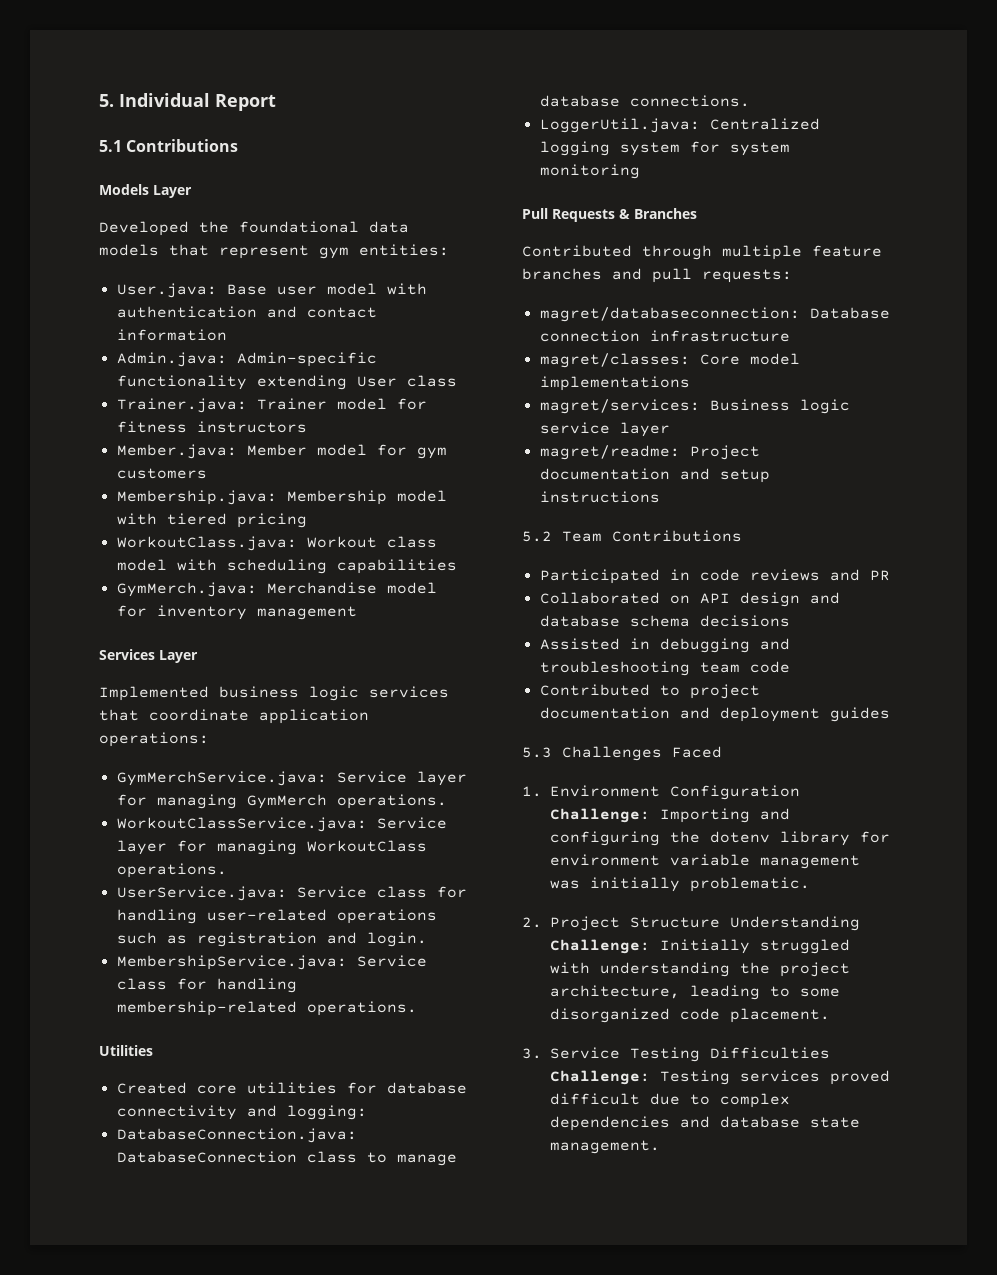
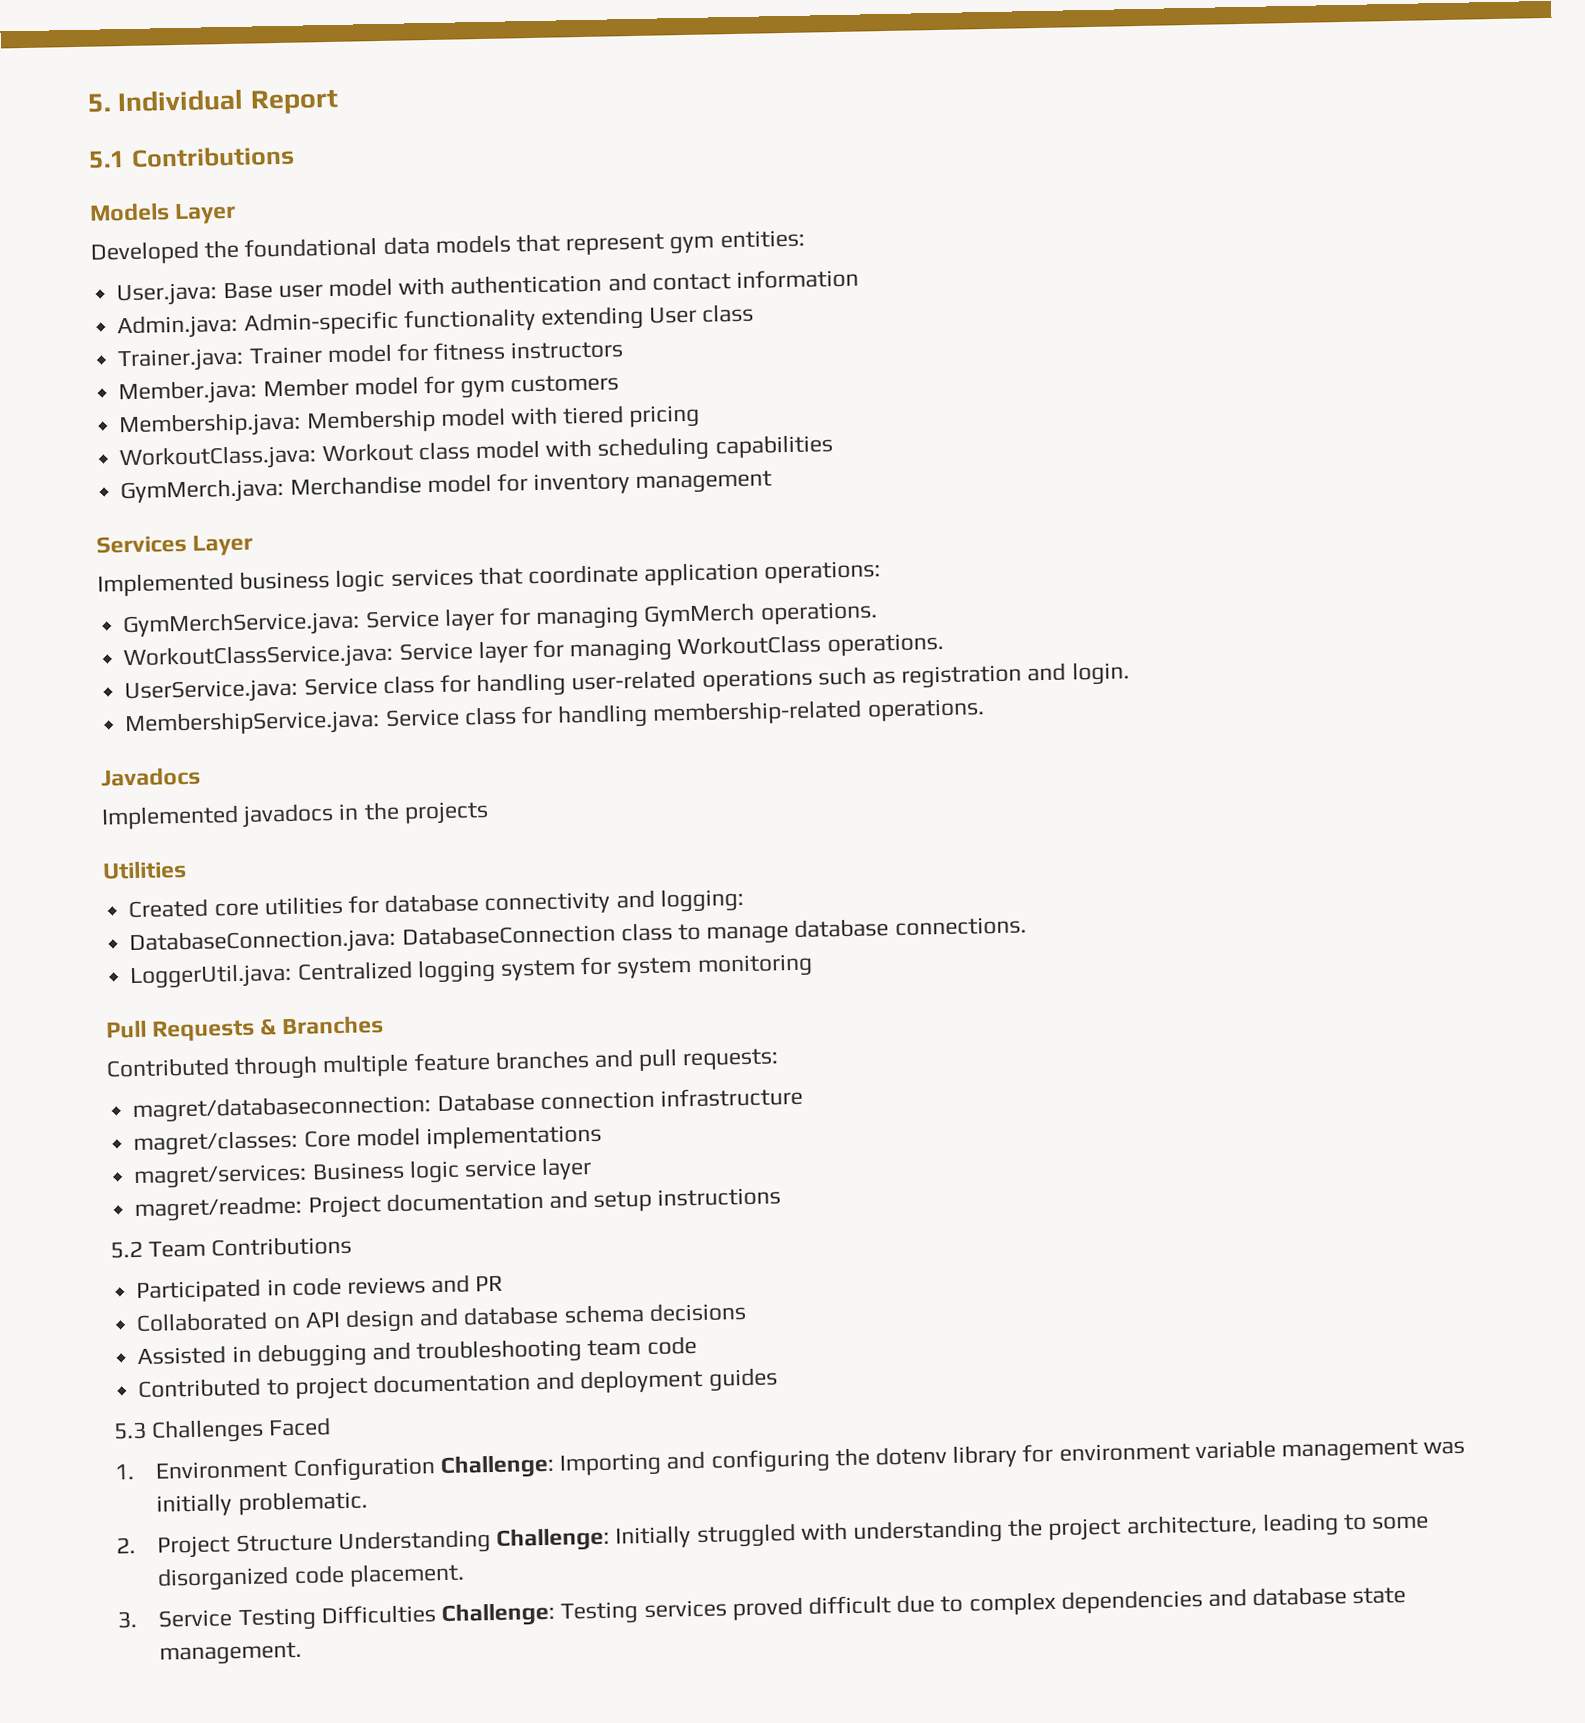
(417, 1008) none -> [101,766,201,787] [101,800,489,830] // Javadocs // Implemented javadocs in the projects

